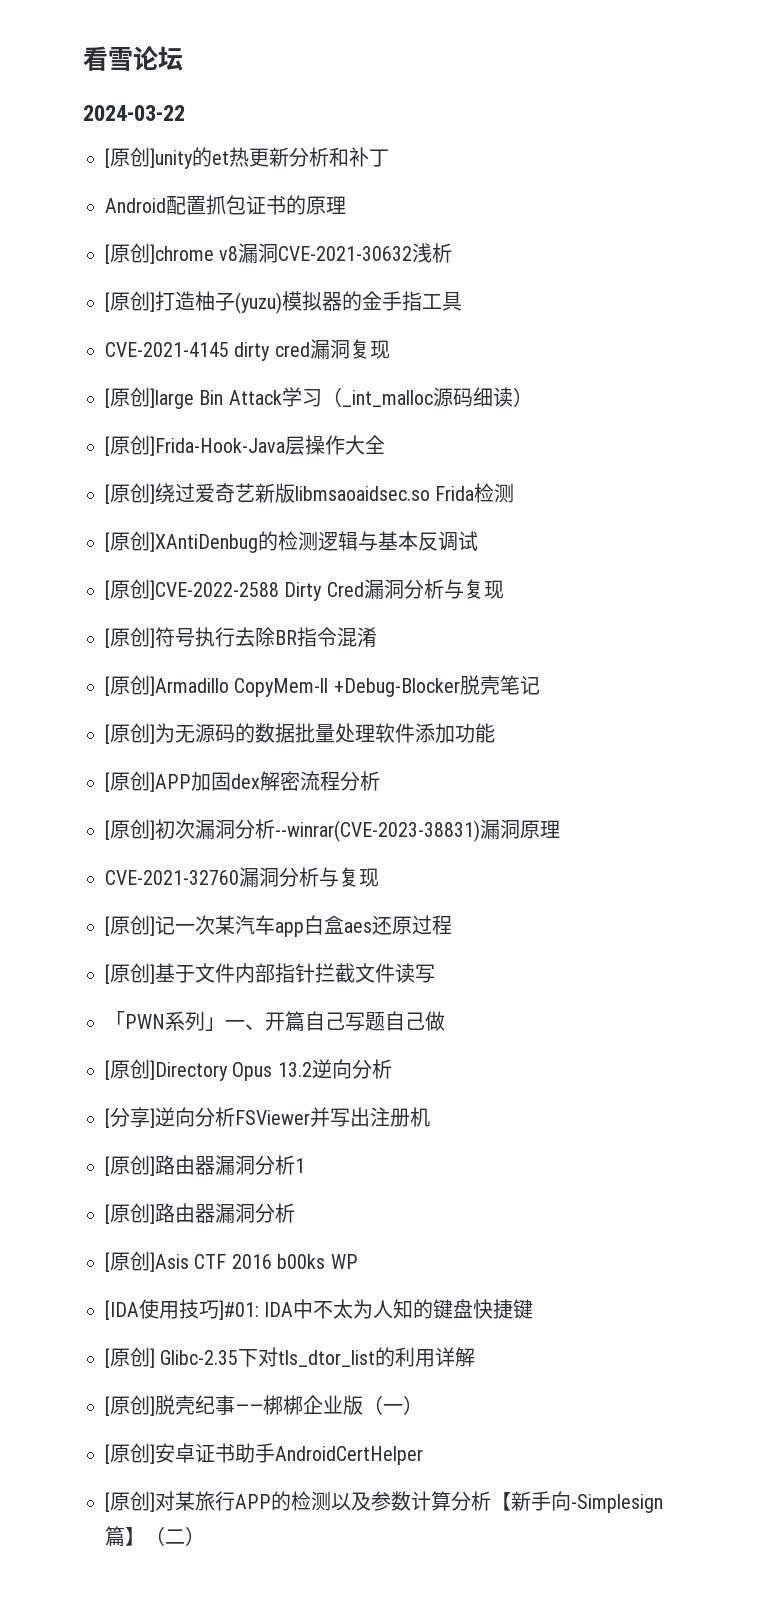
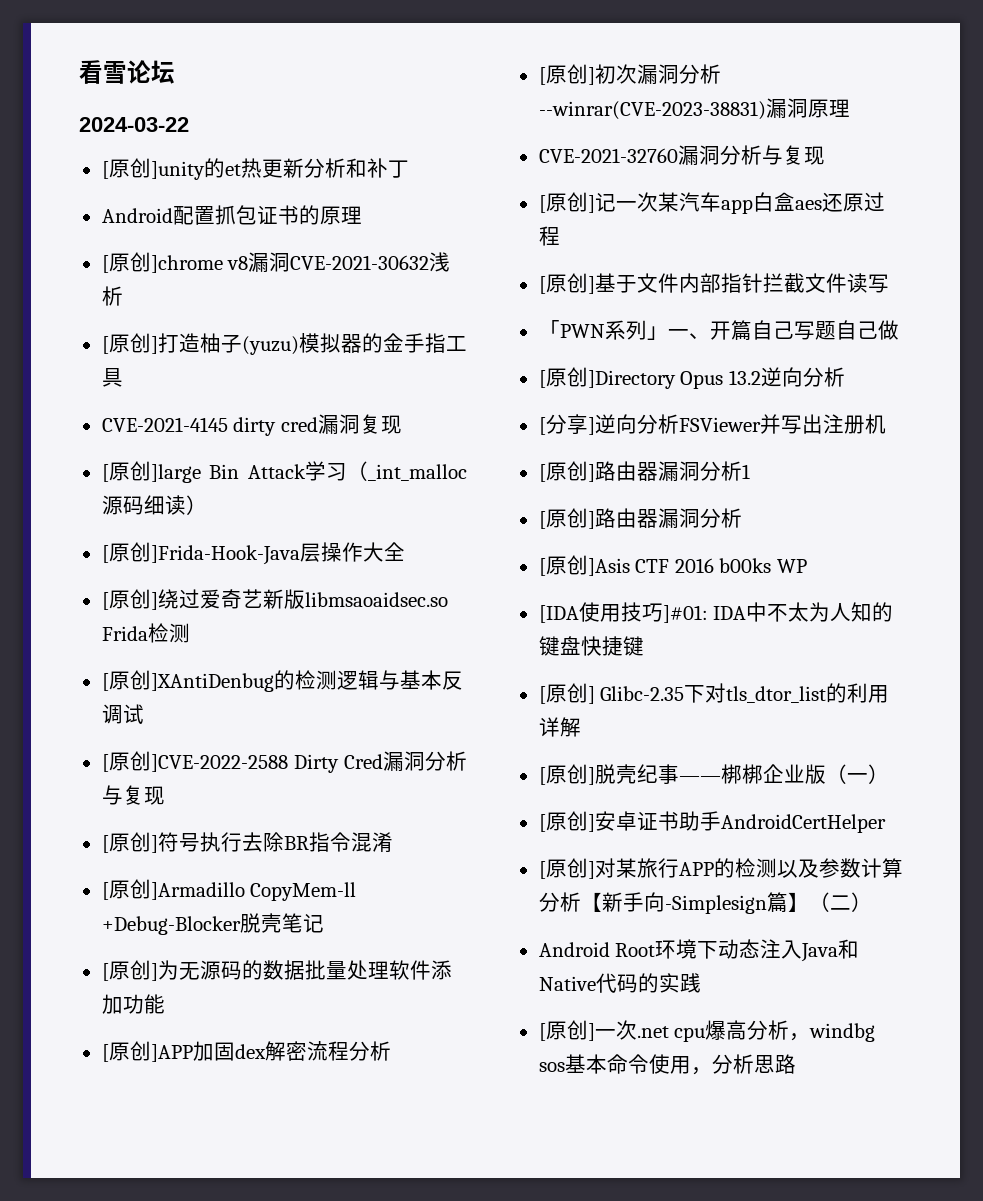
(205, 1536) none -> [538,939,860,962] [538,973,701,993] [538,1020,876,1042] [538,1054,796,1075] // Android Root环境下动态注入Java和Native代码的实践 // [原创]一次.net cpu爆高分析，windbg sos基本命令使用，分析思路

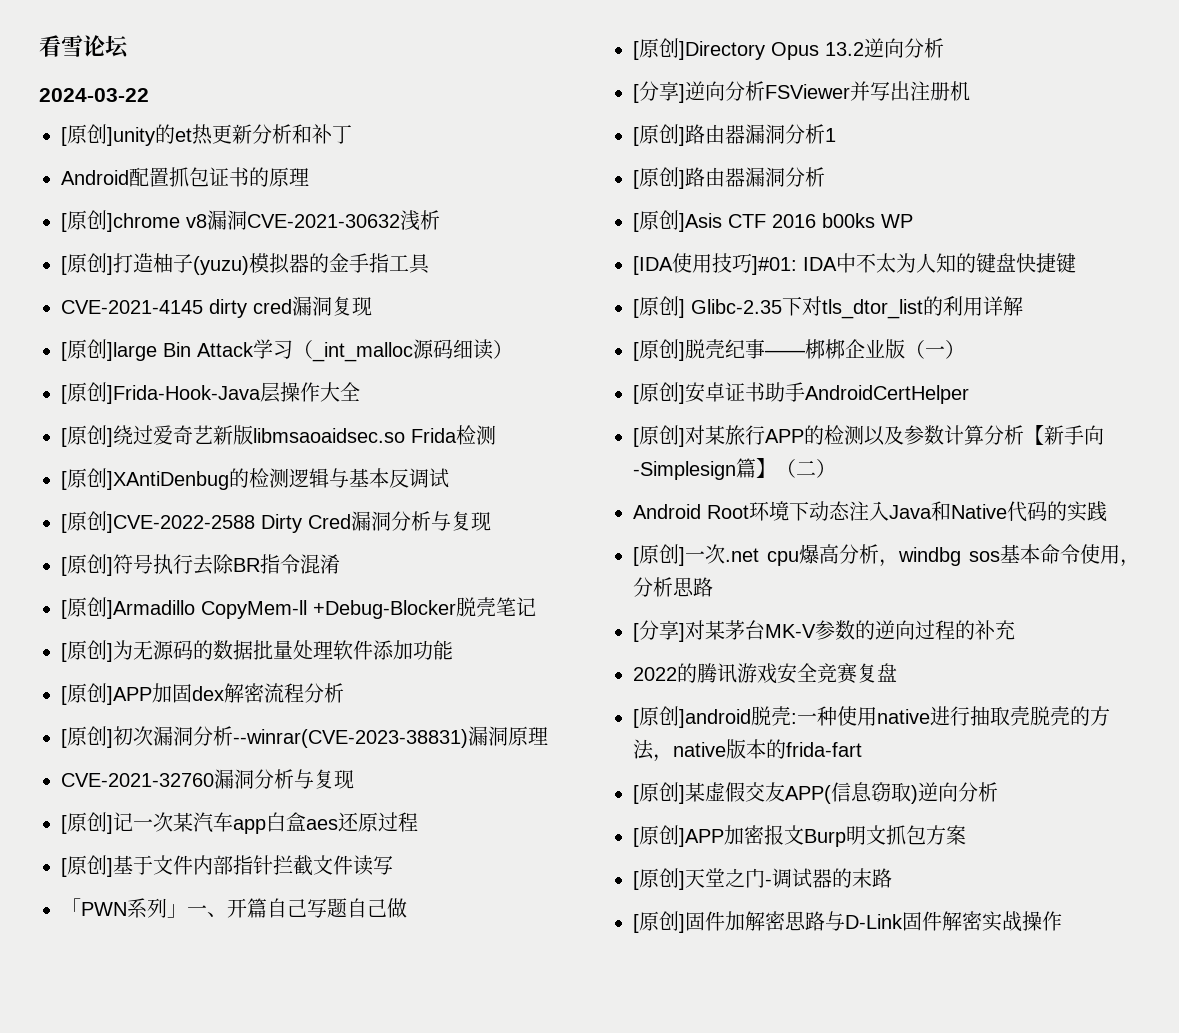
(796, 1064) none -> [633,620,1015,642] [633,663,897,684] [633,706,1110,728] [633,739,862,762] [633,782,998,804] [633,825,966,847] [633,868,892,890] [633,911,1062,933] // [分享]对某茅台MK-V参数的逆向过程的补充 // 2022的腾讯游戏安全竞赛复盘 // [原创]android脱壳:一种使用native进行抽取壳脱壳的方法，native版本的frida-fart // [原创]某虚假交友APP(信息窃取)逆向分析 // [原创]APP加密报文Burp明文抓包方案 // [原创]天堂之门-调试器的末路 // [原创]固件加解密思路与D-Link固件解密实战操作

